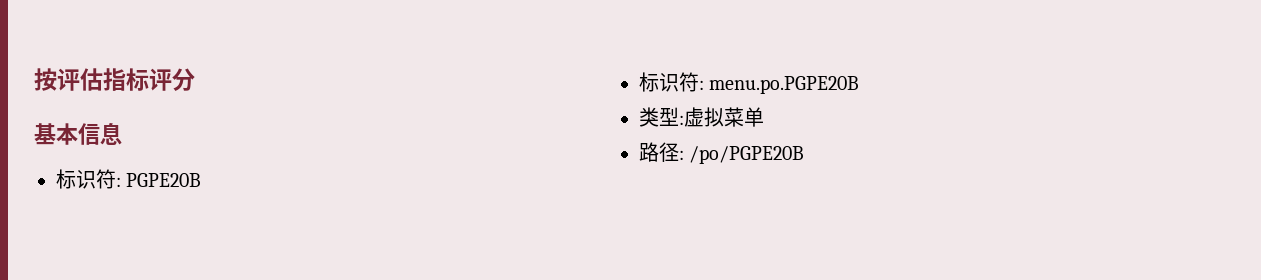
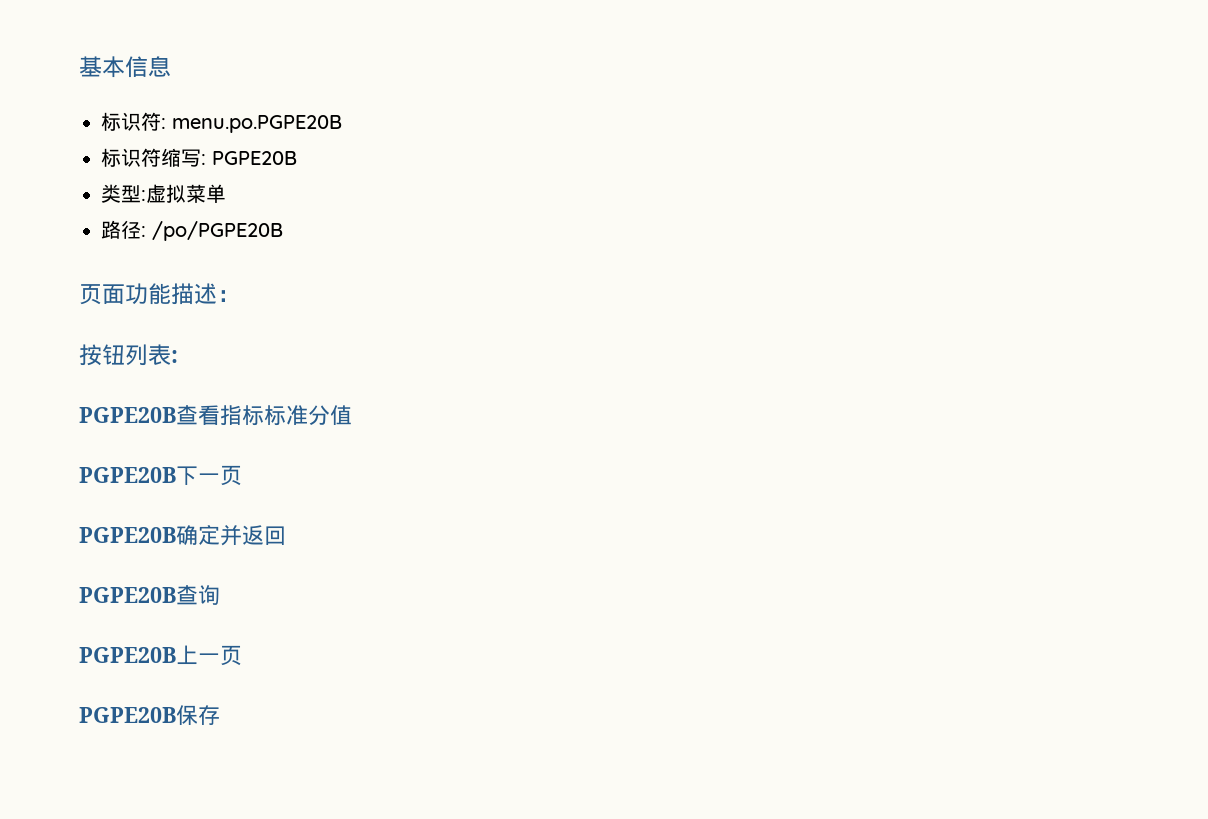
[34,68,195,91] 按评估指标评分 // -> (79, 66) none
[126,173,202,187] [639,72,860,94] PGPE20B // 标识符: menu.po.PGPE20B -> [172,115,342,133] [101,148,297,167] menu.po.PGPE20B // 标识符缩写: PGPE20B
(805, 155) none -> [79,283,240,305] [79,344,178,366] [79,405,352,426] [79,465,242,486] [79,525,286,546] [79,585,220,605] [79,645,242,666] [79,705,220,725] // 页面功能描述： // 按钮列表: // PGPE20B查看指标标准分值 // PGPE20B下一页 // PGPE20B确定并返回 // PGPE20B查询 // PGPE20B上一页 // PGPE20B保存

